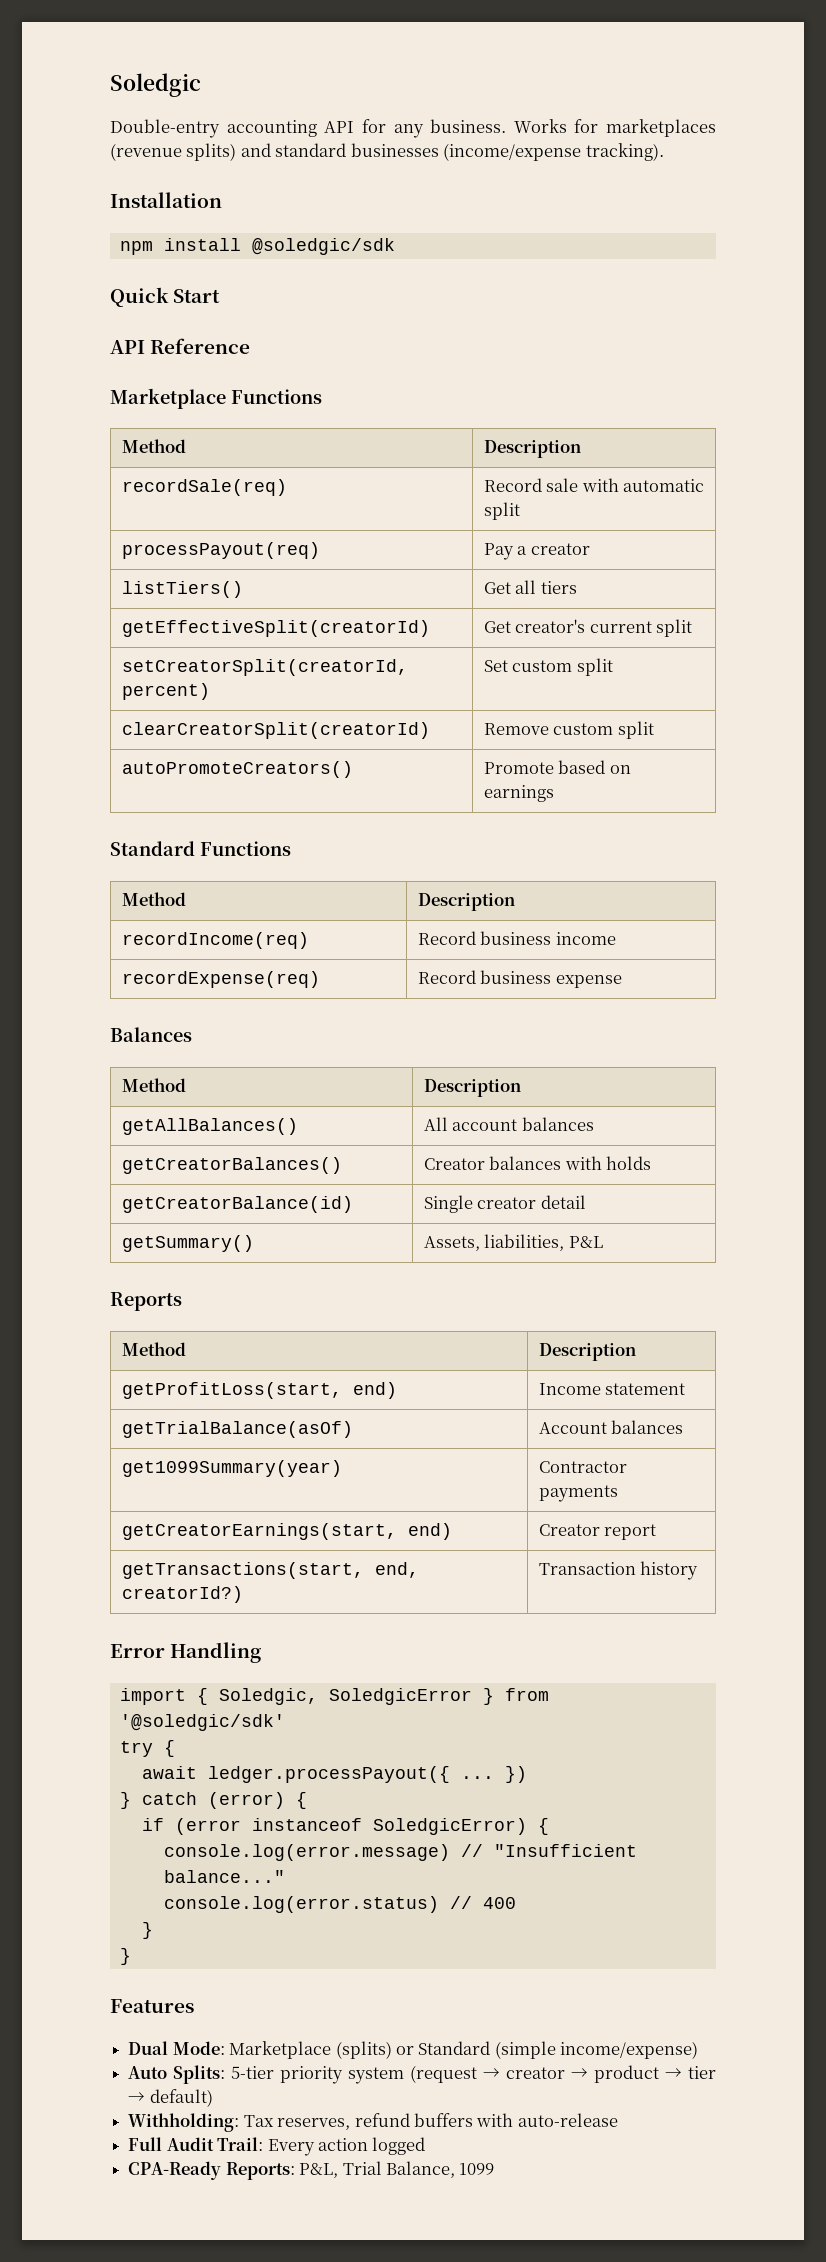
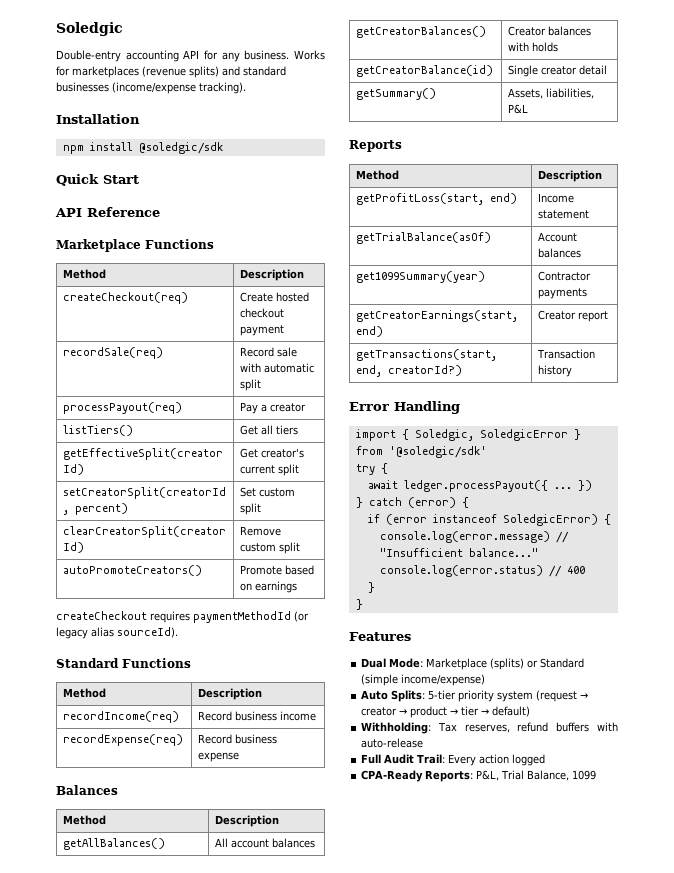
(581, 449) none -> [63,292,189,304] [240,292,310,302] [240,308,285,318] [240,325,285,336] // createCheckout(req) | Create hosted checkout payment
(554, 793) none -> [56,611,309,623] [56,627,178,639] // createCheckout requires paymentMethodId (or legacy alias sourceId).

